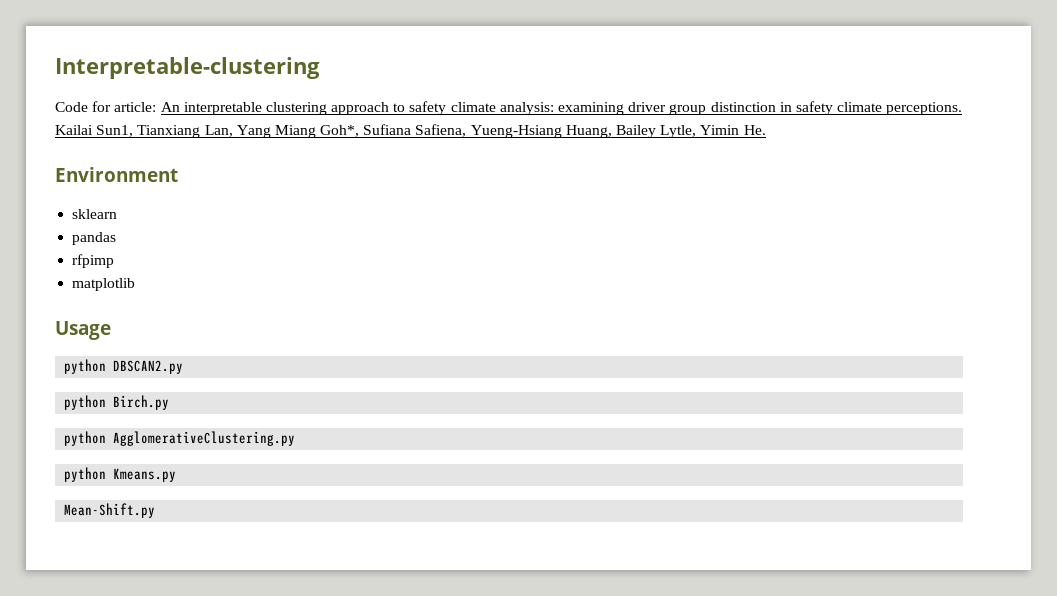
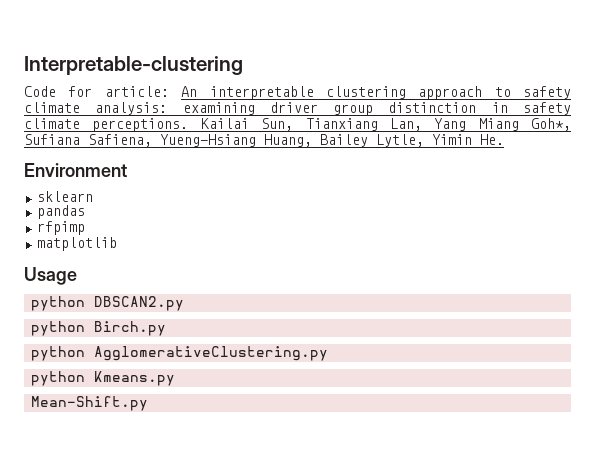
[96,125,134,137] Sun1, -> [261,118,294,131] Sun,

